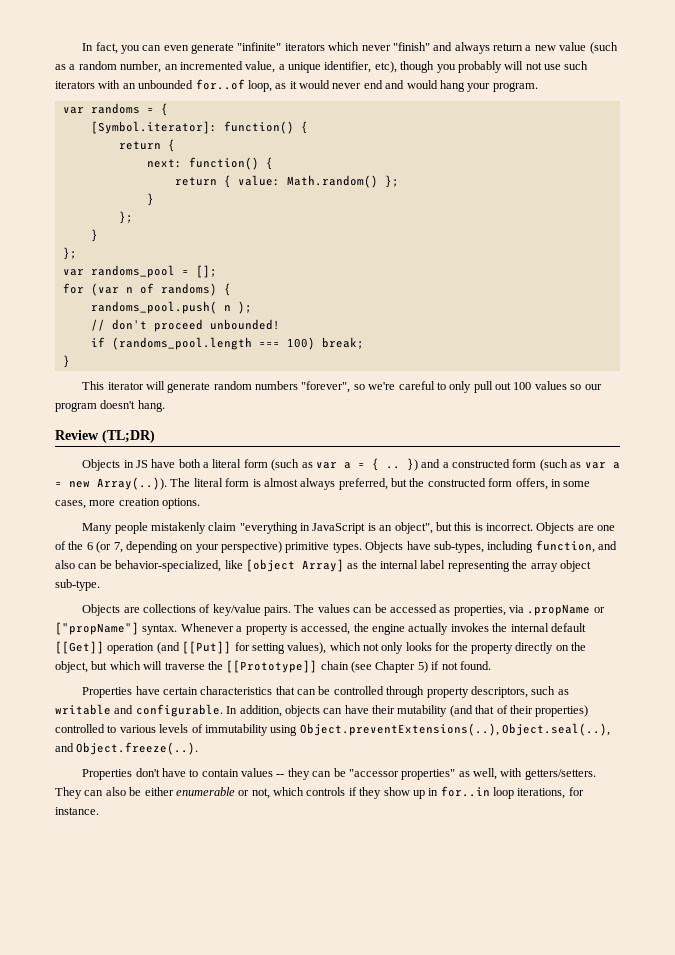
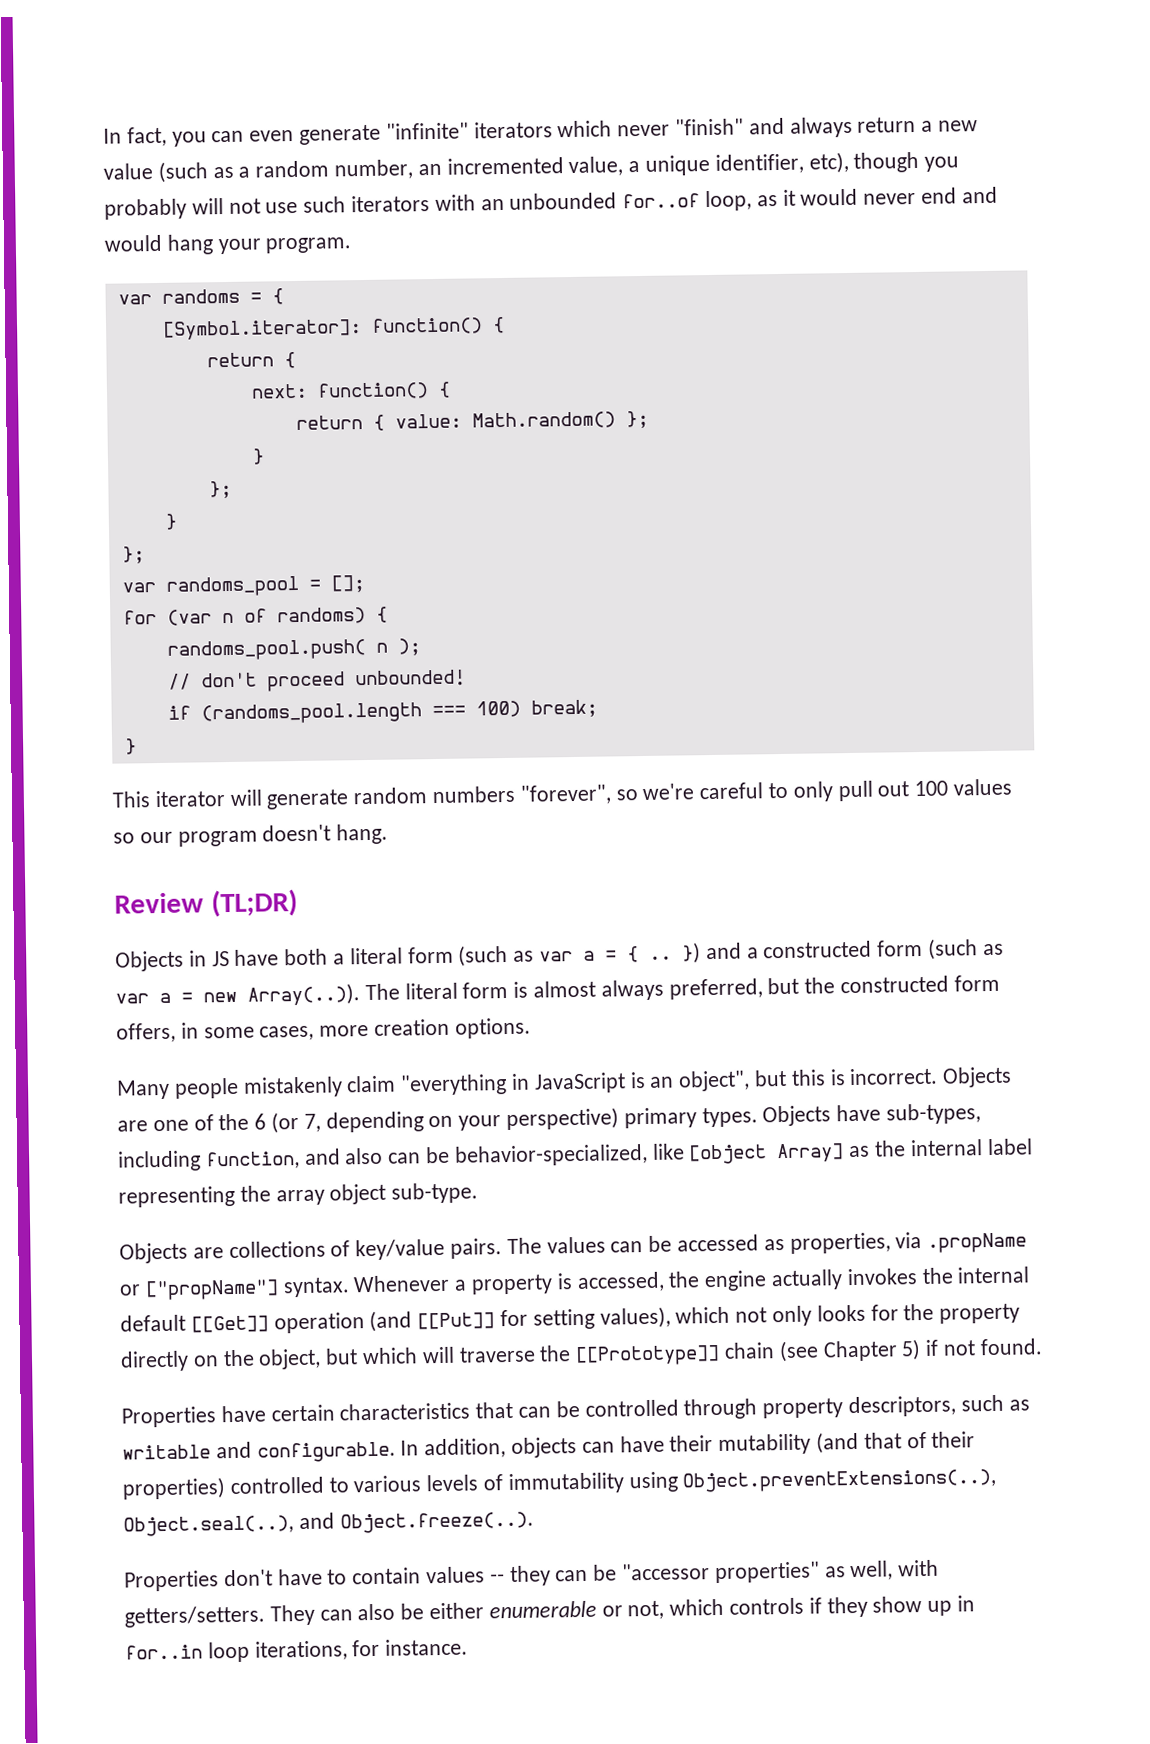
[285,542,330,553] primitive -> [623,1107,697,1129] primary

